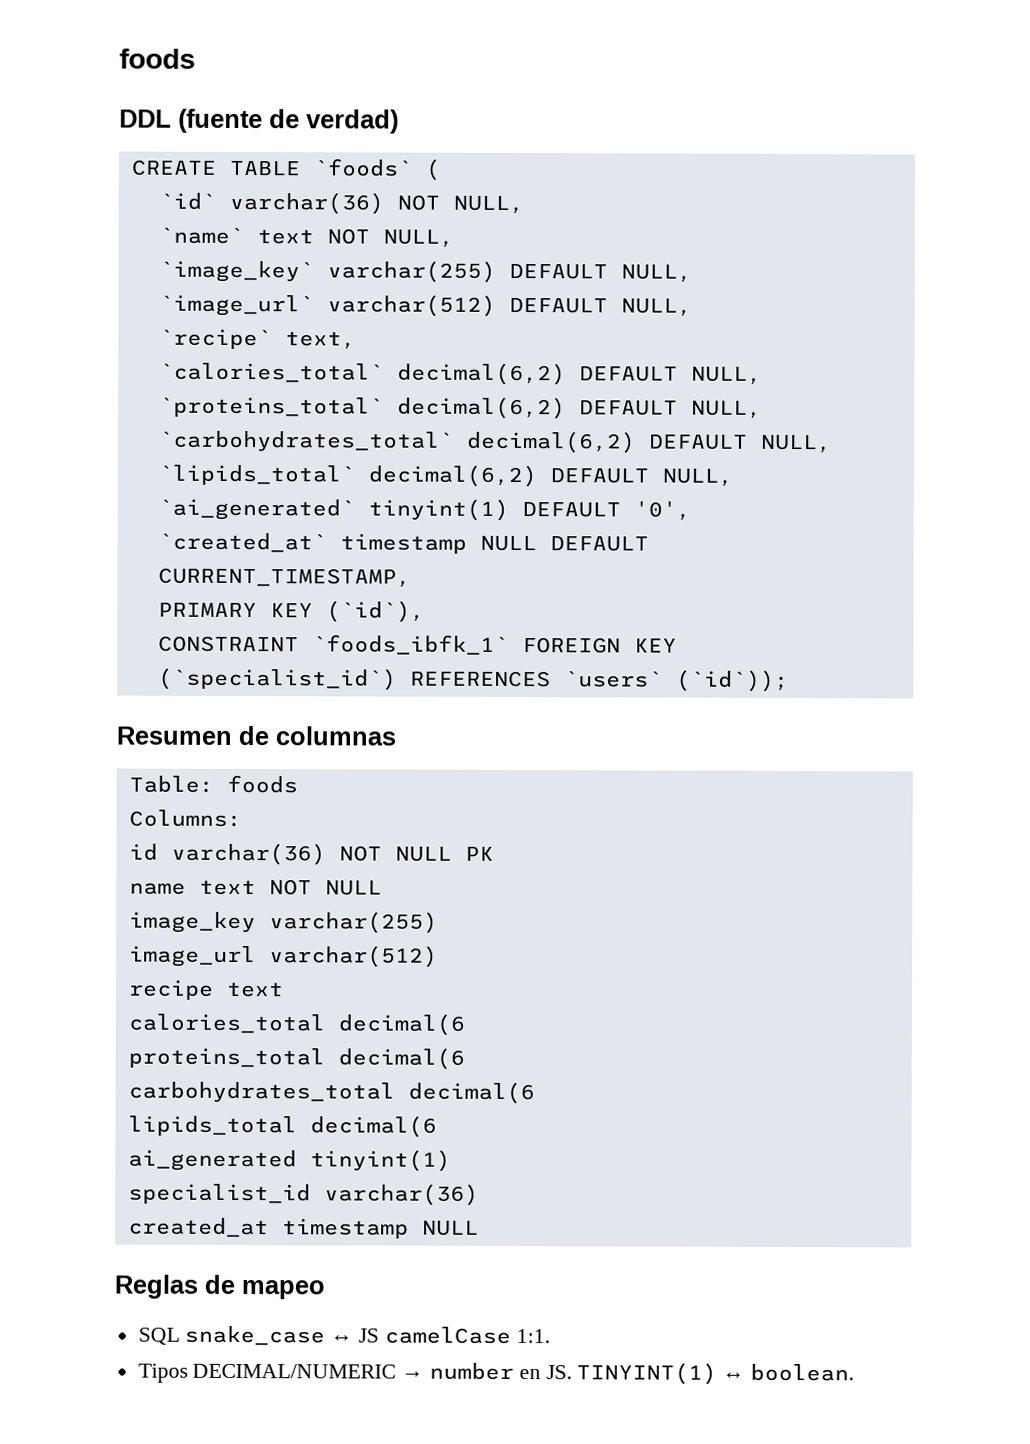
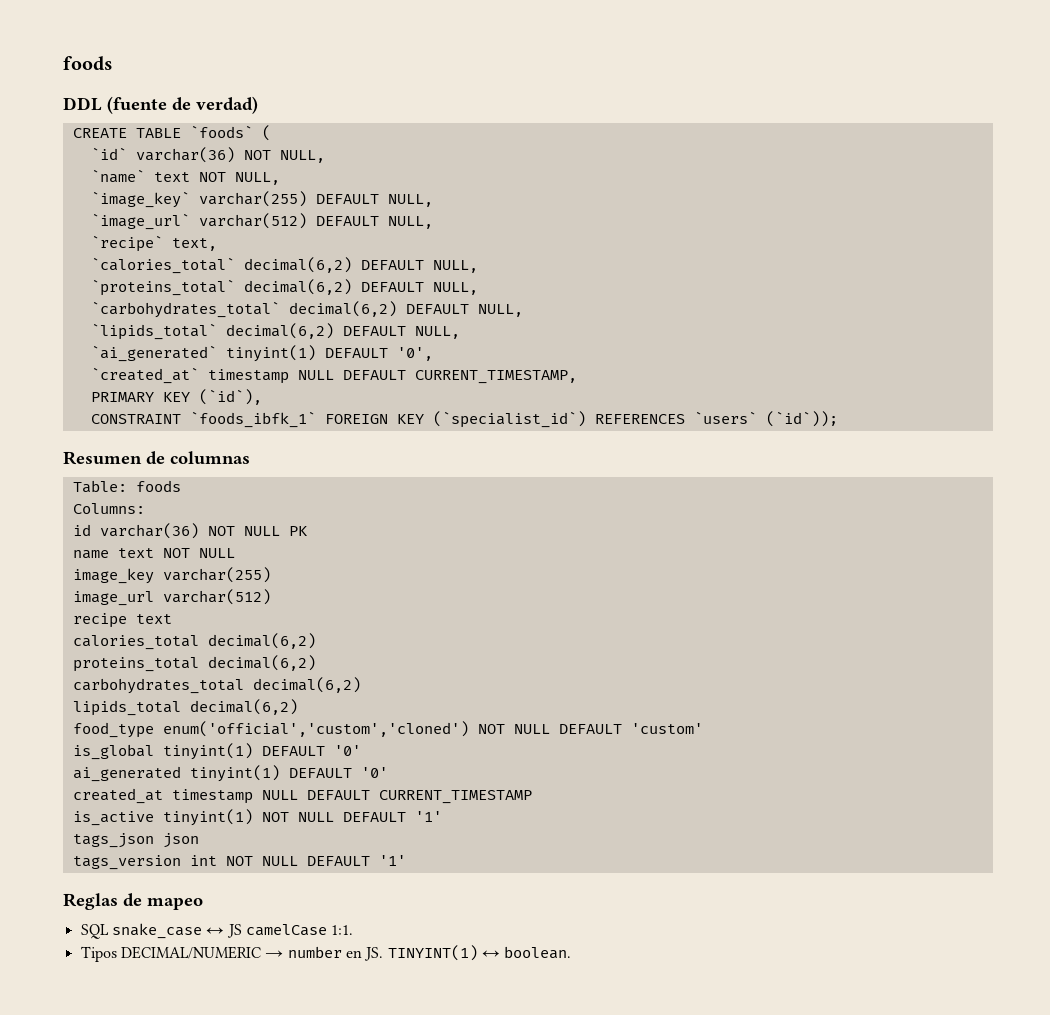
[337,1013,465,1036] decimal(6 -> [207,633,316,649] decimal(6,2)
[337,1047,465,1070] decimal(6 -> [207,655,316,671] decimal(6,2)
[407,1081,535,1105] decimal(6 -> [252,677,361,693] decimal(6,2)
[309,1115,437,1138] decimal(6 -> [189,699,298,715] [72,721,703,738] [72,743,361,760] decimal(6,2) // food_type enum('official','custom','cloned') NOT NULL DEFAULT 'custom' // is_global tinyint(1) DEFAULT '0'
[127,1183,479,1206] // specialist_id varchar(36) -> [288,767,388,778] DEFAULT '0'
(479, 1228) none -> [306,790,532,804] [72,809,442,826] [72,833,199,848] [72,855,406,870] DEFAULT CURRENT_TIMESTAMP // is_active tinyint(1) NOT NULL DEFAULT '1' // tags_json json // tags_version int NOT NULL DEFAULT '1'

